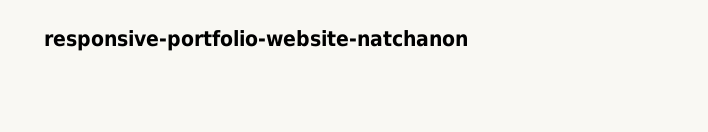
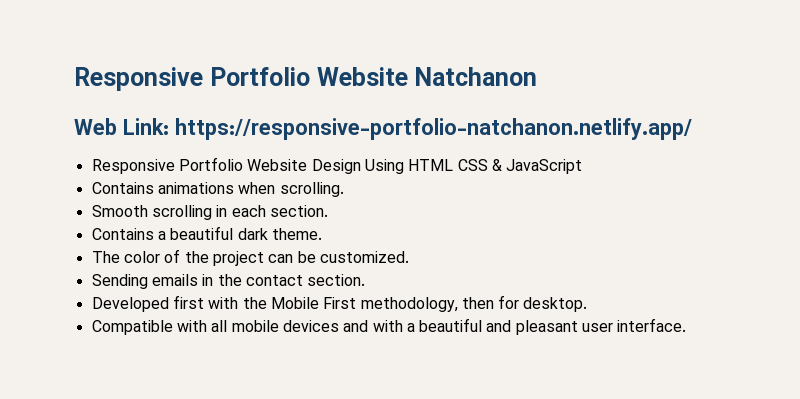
[44,30,468,51] responsive-portfolio-website-natchanon -> [74,67,538,91] [74,118,692,140] [91,157,583,174] [91,182,344,197] [91,205,328,220] [91,226,322,240] [91,249,409,266] [91,274,366,289] [91,295,588,312] [91,318,687,335] Responsive Portfolio Website Natchanon // Web Link: https://responsive-portfolio-natchanon.netlify.app/ // Responsive Portfolio Website Design Using HTML CSS & JavaScript // Contains animations when scrolling. // Smooth scrolling in each section. // Contains a beautiful dark theme. // The color of the project can be customized. // Sending emails in the contact section. // Developed first with the Mobile First methodology, then for desktop. // Compatible with all mobile devices and with a beautiful and pleasant user interface.

